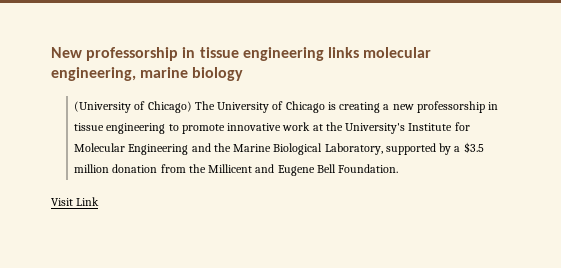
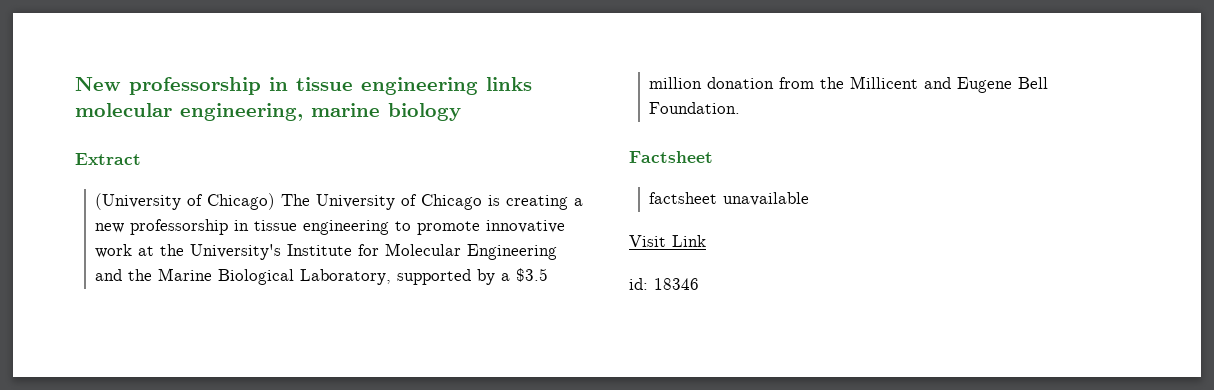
(244, 74) none -> [75,153,141,165] // Extract
(399, 168) none -> [629,151,713,163] [649,192,810,206] // Factsheet // factsheet unavailable
(100, 201) none -> [629,278,699,290] // id: 18346

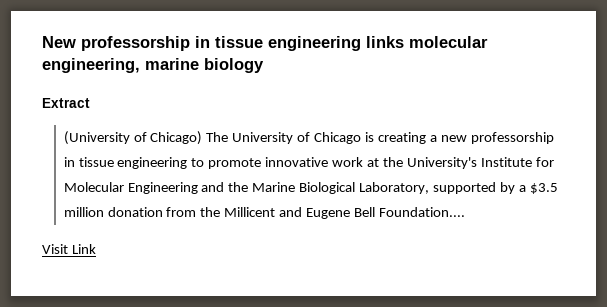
[649,102,741,114] [629,151,713,163] [649,192,810,206] Foundation. // Factsheet // factsheet unavailable -> [378,207,465,217] Foundation....
[629,278,699,290] // id: 18346 -> (96, 249) none

